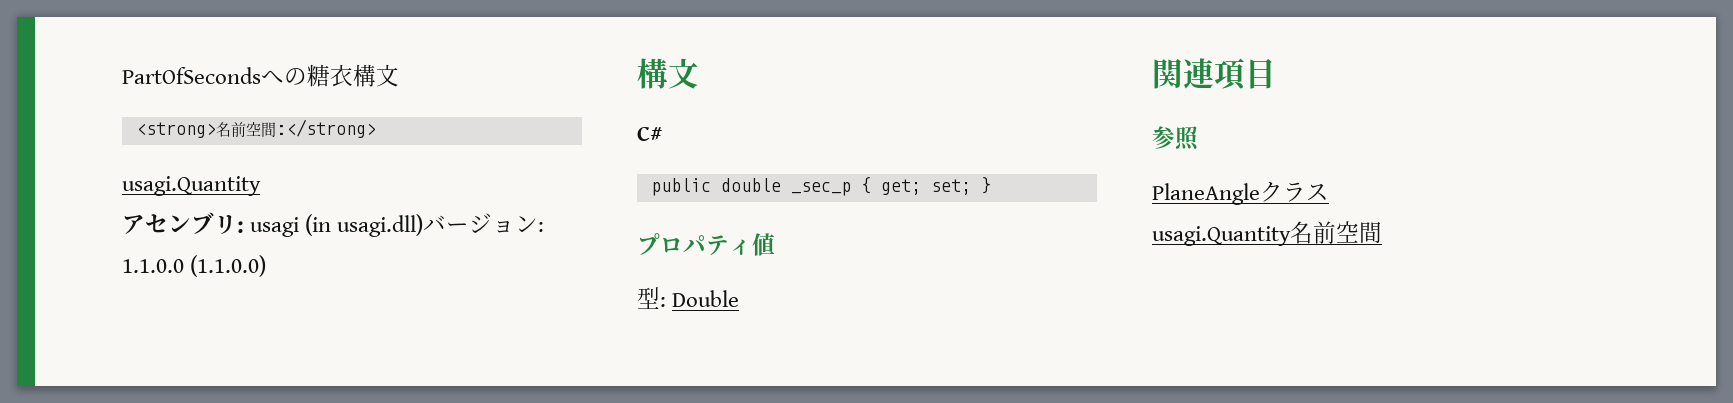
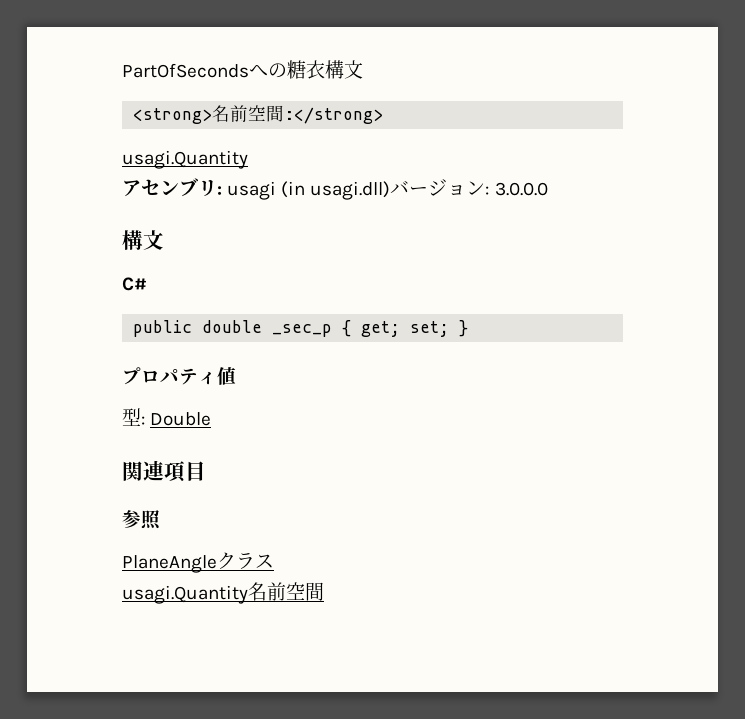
[122,255,267,277] 1.1.0.0 (1.1.0.0) -> [494,182,548,196] 3.0.0.0

